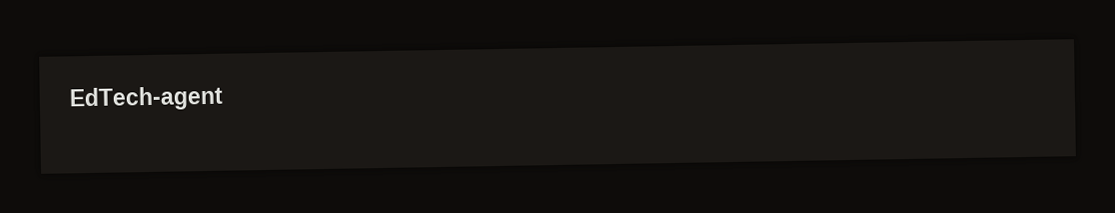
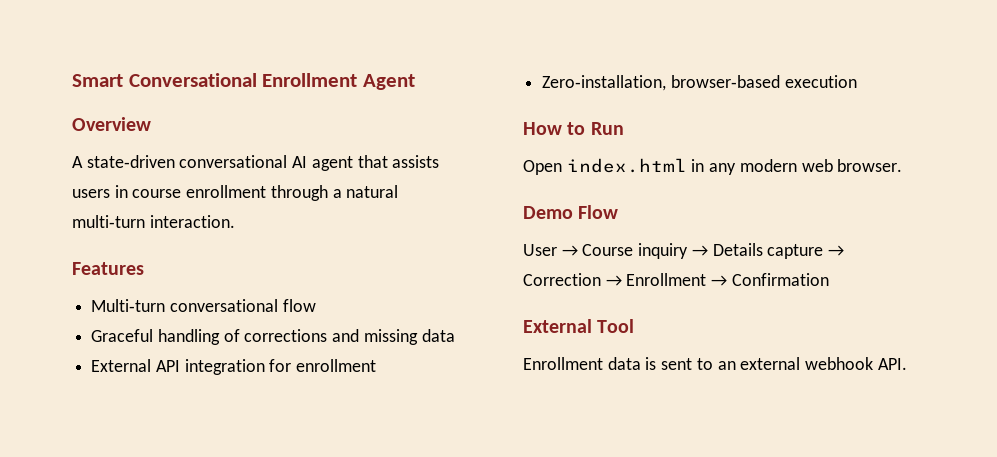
[69,85,223,112] EdTech-agent -> [72,73,415,90] [72,117,151,131] [72,155,440,171] [72,185,399,201] [72,215,235,228] [72,262,144,275] [91,299,316,312] [91,329,455,345] [91,359,377,375] [542,75,857,91] [523,122,624,135] [523,158,903,175] [523,205,619,219] [523,243,845,259] [523,273,829,286] [523,319,635,333] [523,357,907,370] Smart Conversational Enrollment Agent // Overview // A state‑driven conversational AI agent that assists users in course enrollment through a natural multi‑turn interaction. // Features // Multi‑turn conversational flow // Graceful handling of corrections and missing data // External API integration for enrollment // Zero‑installation, browser‑based execution // How to Run // Open index.html in any modern web browser. // Demo Flow // User → Course inquiry → Details capture → Correction → Enrollment → Confirmation // External Tool // Enrollment data is sent to an external webhook API.

